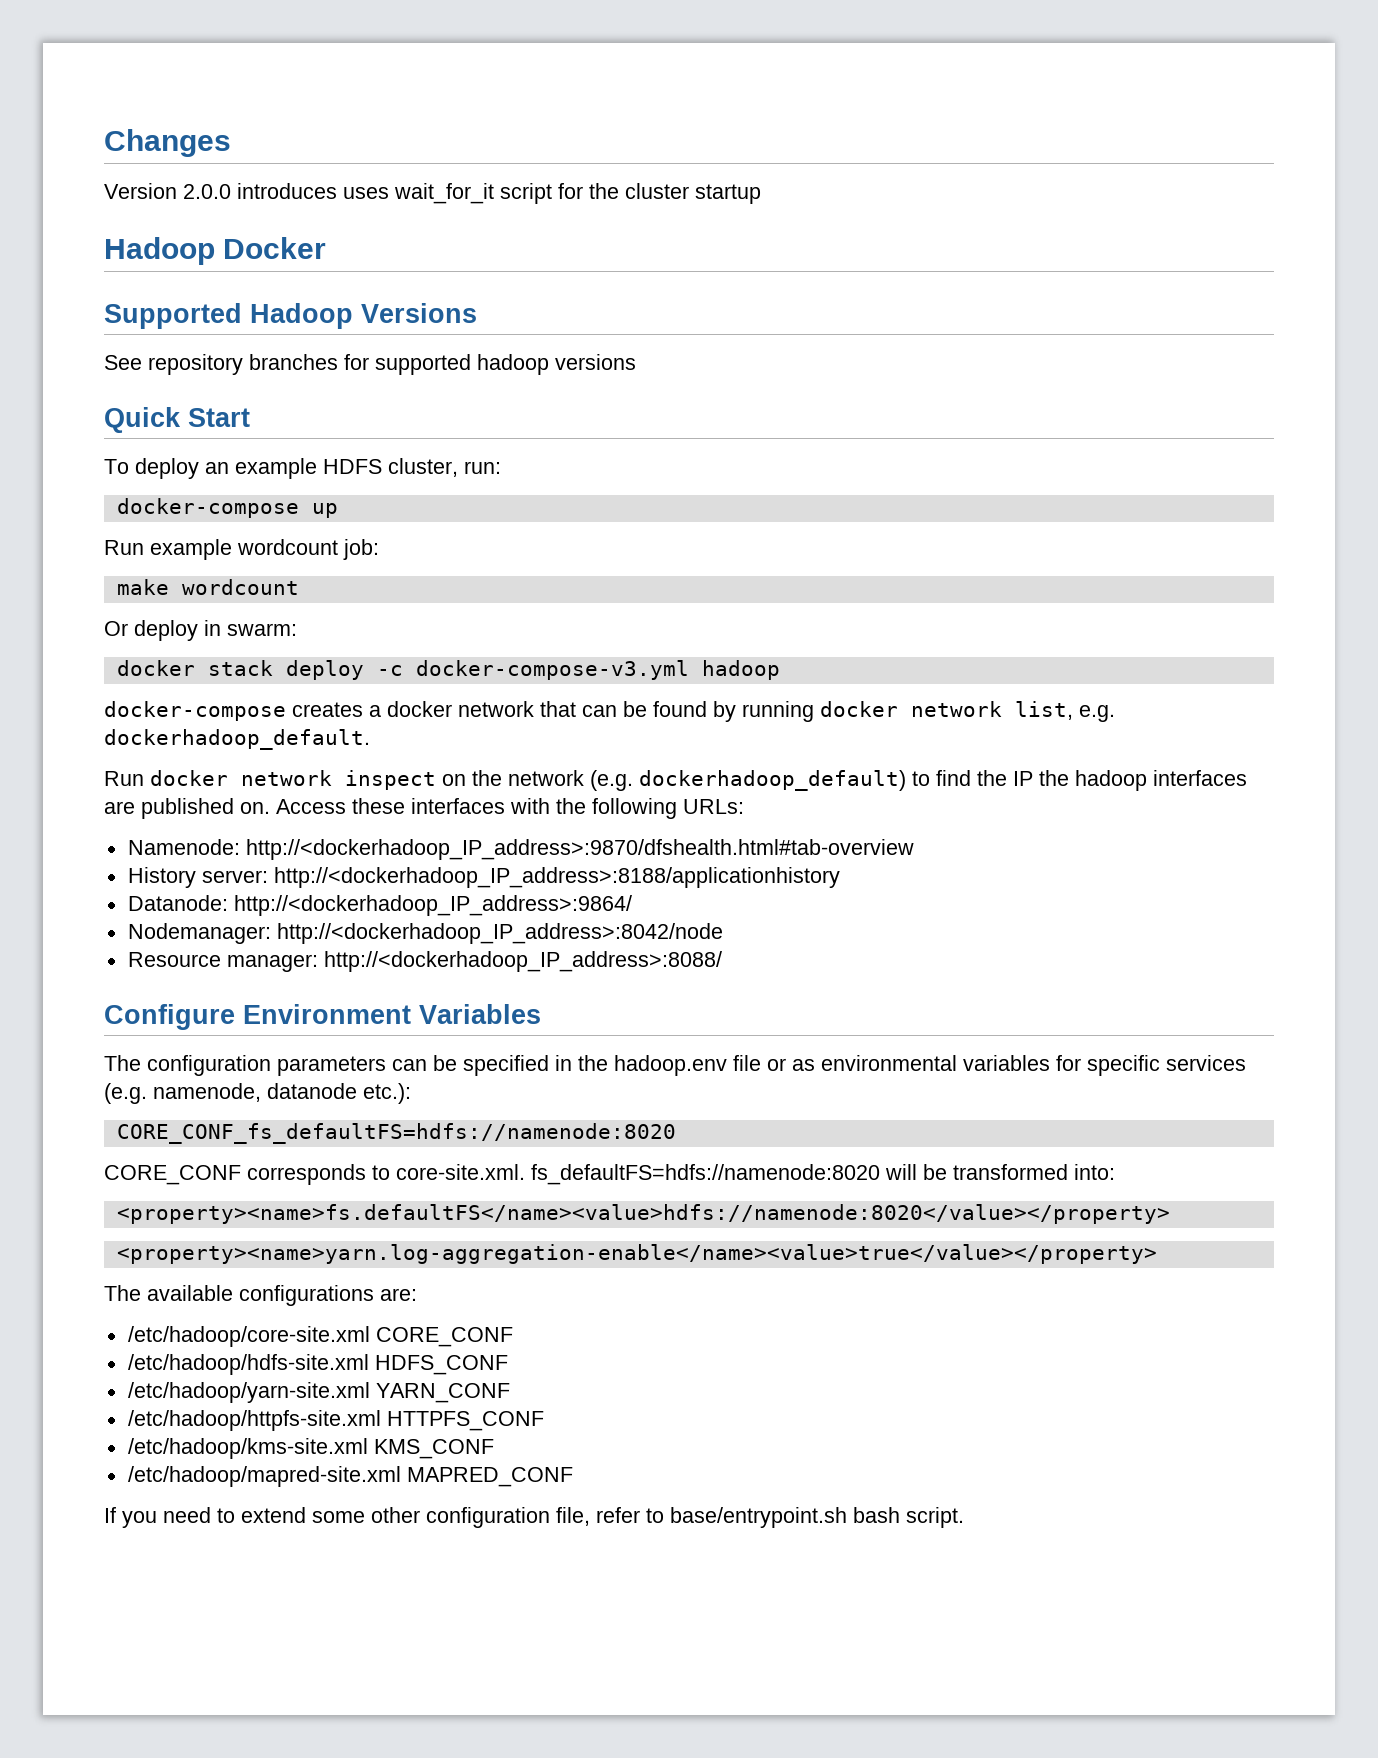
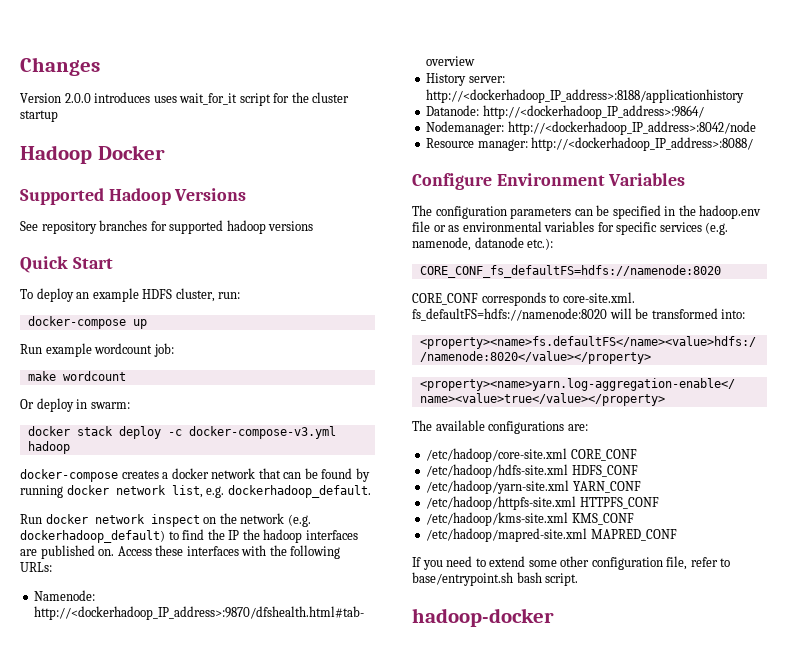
(964, 1517) none -> [412,608,554,627] // hadoop-docker

